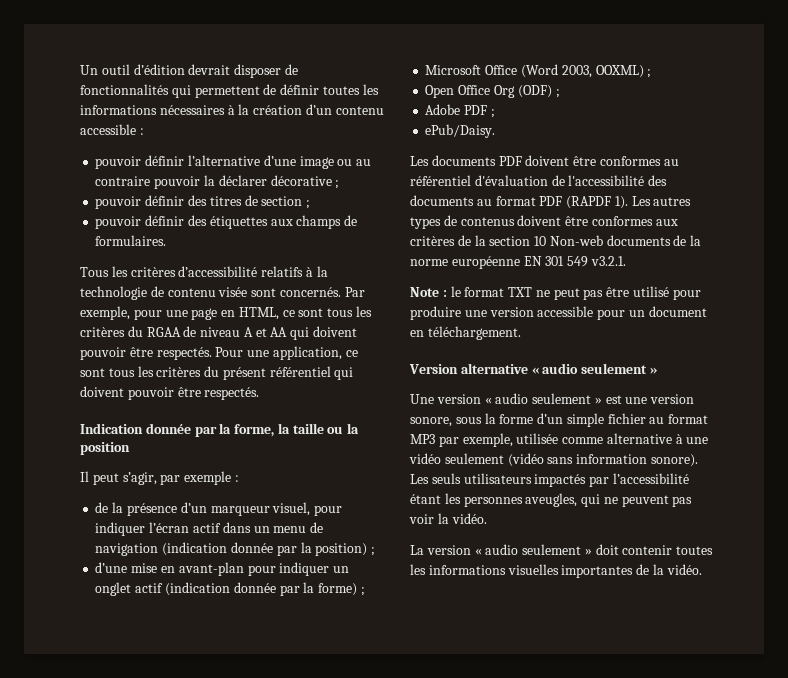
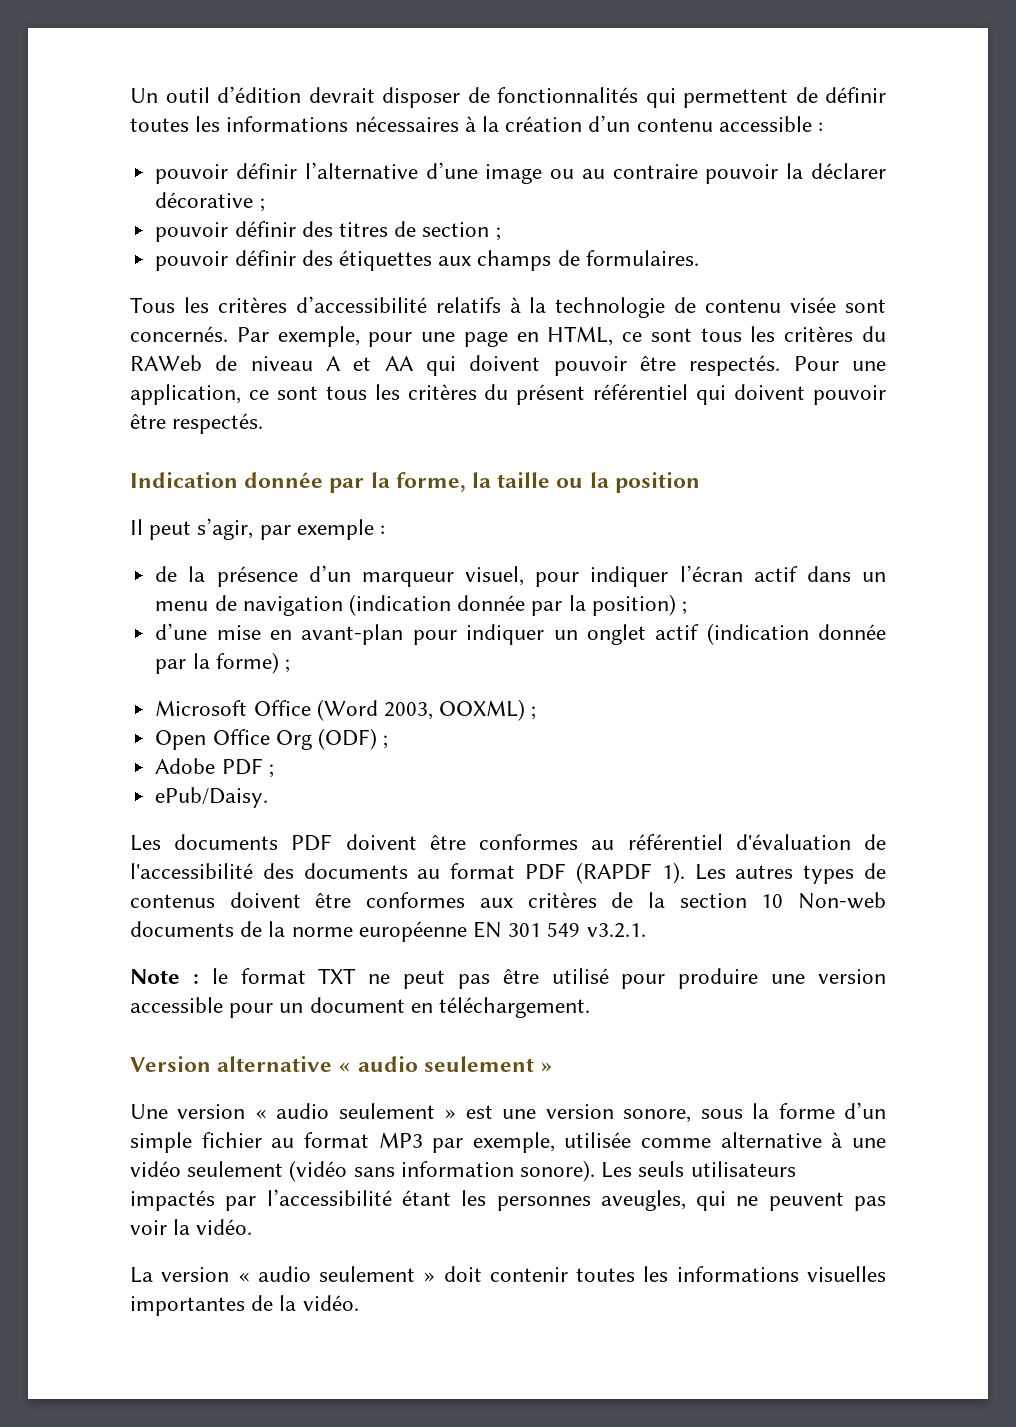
[146,327,181,337] RGAA -> [130,355,202,371] RAWeb

